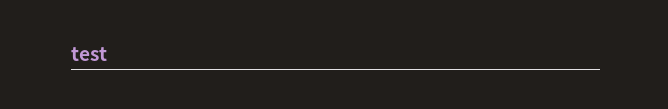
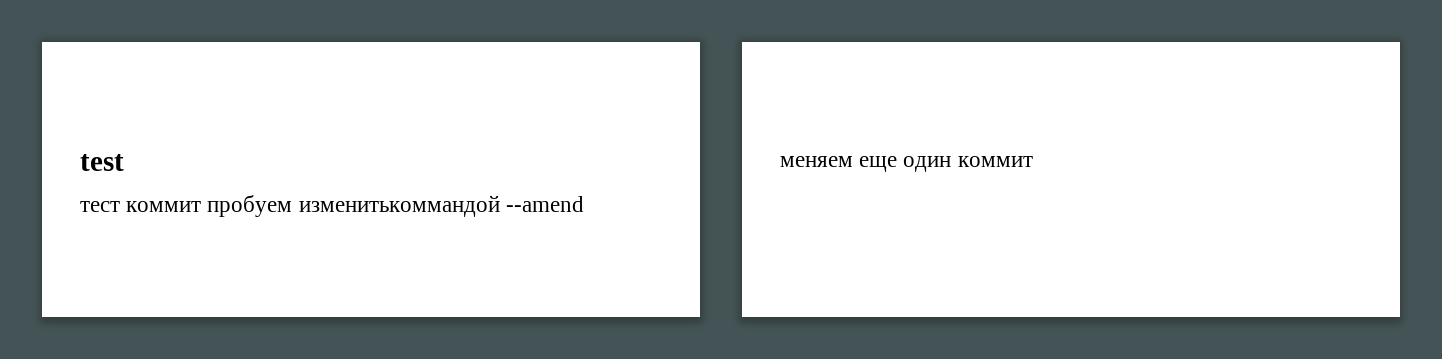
(107, 54) none -> [80,195,584,217] [780,156,1033,172] // тест коммит пробуем изменитькоммандой --amend меняем еще один коммит

